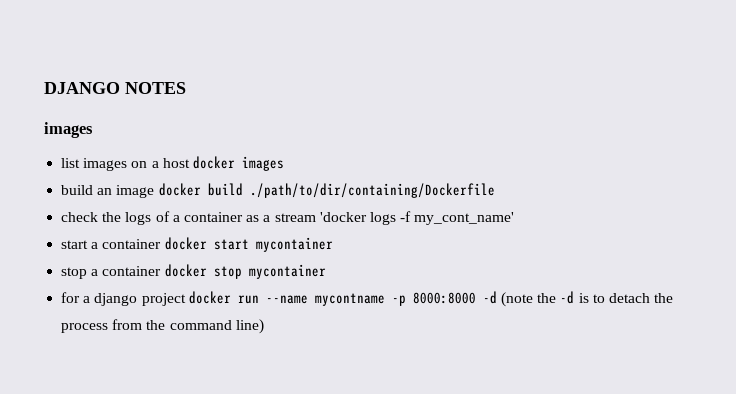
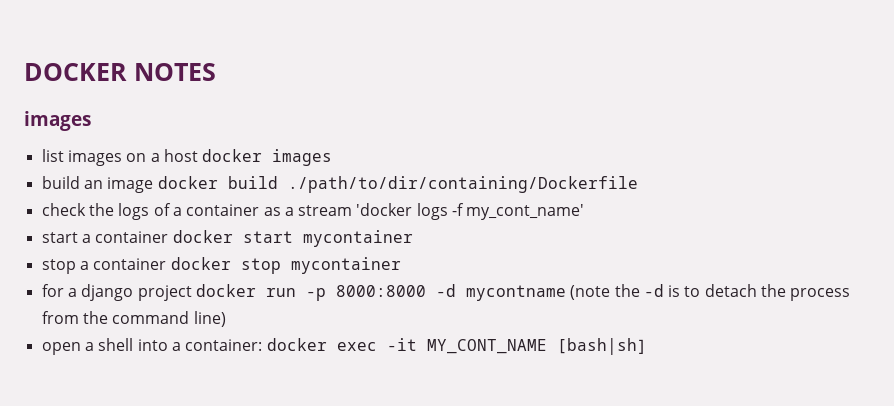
[44,82,120,94] DJANGO -> [24,63,127,81] DOCKER
[265,293,385,306] --name mycontname -> (296, 292) none
(497, 297) none -> [465,285,566,301] mycontname
(264, 326) none -> [41,338,647,355] // open a shell into a container: docker exec -it MY_CONT_NAME [bash|sh]

